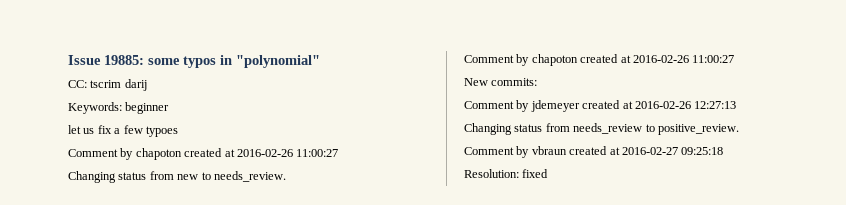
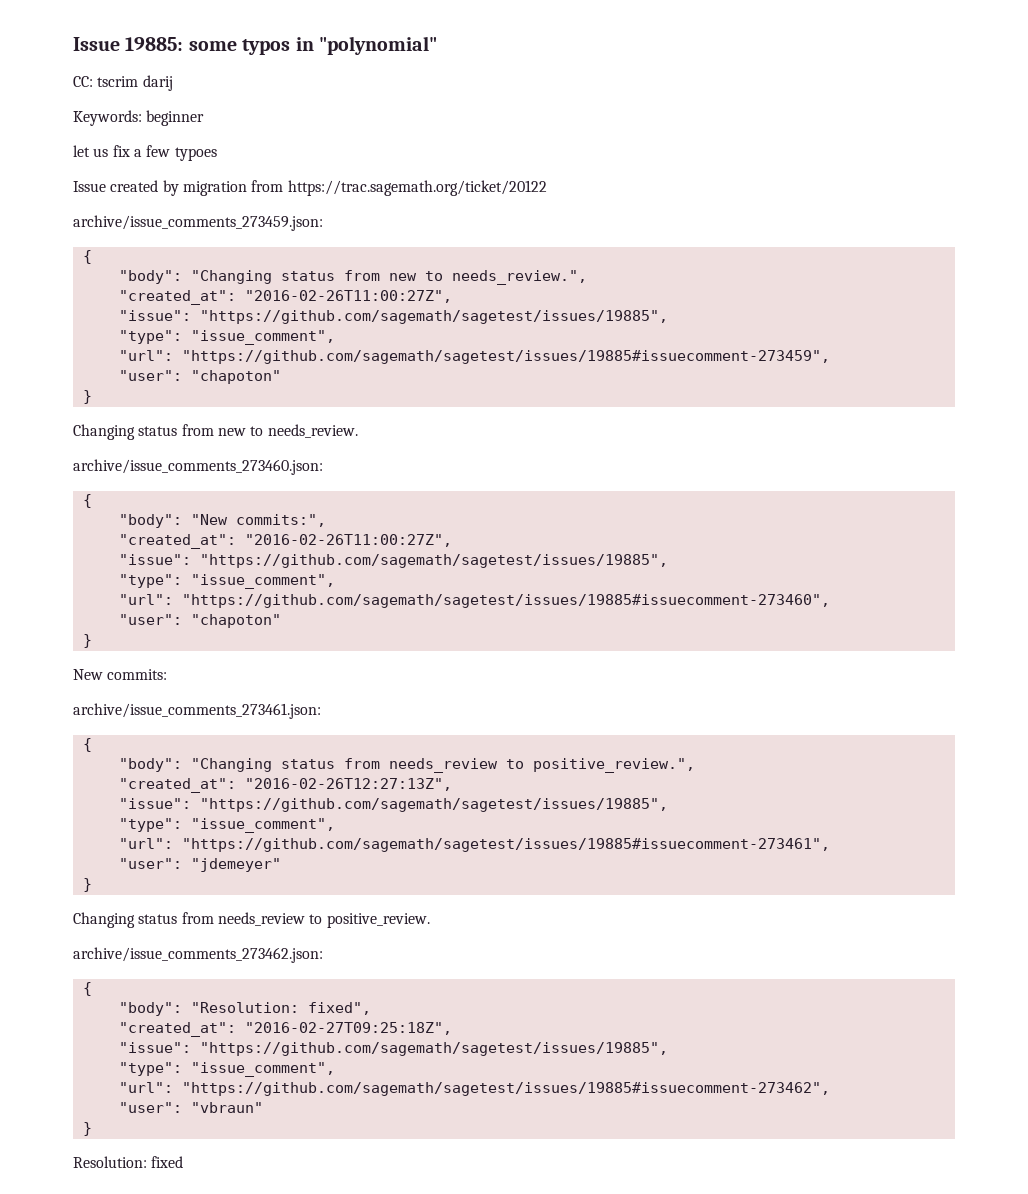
[68,148,339,160] Comment by chapoton created at 2016-02-26 11:00:27 -> [73,180,547,196] [73,215,323,231] [82,250,92,264] [118,270,587,285] [118,290,452,305] [118,310,668,324] [118,330,335,345] [118,350,830,364] [118,370,281,384] [82,390,92,404] Issue created by migration from https://trac.sagemath.org/ticket/20122 // archive/issue_comments_273459.json: // { // "body": "Changing status from new to needs_review.", // "created_at": "2016-02-26T11:00:27Z", // "issue": "https://github.com/sagemath/sagetest/issues/19885", // "type": "issue_comment", // "url": "https://github.com/sagemath/sagetest/issues/19885#issuecomment-273459", // "user": "chapoton" // }
[464,54,735,66] [464,78,538,86] [464,100,737,112] Comment by chapoton created at 2016-02-26 11:00:27 // New commits: // Comment by jdemeyer created at 2016-02-26 12:27:13 -> [73,459,323,475] [82,494,92,508] [118,514,326,528] [118,534,452,549] [118,554,668,568] [118,574,335,589] [118,594,830,608] [118,614,281,628] [82,634,92,648] [73,669,168,680] [73,703,321,719] [82,738,92,752] [118,758,695,773] [118,778,452,793] [118,798,668,812] [118,818,335,833] [118,838,830,852] [118,858,281,872] [82,878,92,892] archive/issue_comments_273460.json: // { // "body": "New commits:", // "created_at": "2016-02-26T11:00:27Z", // "issue": "https://github.com/sagemath/sagetest/issues/19885", // "type": "issue_comment", // "url": "https://github.com/sagemath/sagetest/issues/19885#issuecomment-273460", // "user": "chapoton" // } // New commits: // archive/issue_comments_273461.json: // { // "body": "Changing status from needs_review to positive_review.", // "created_at": "2016-02-26T12:27:13Z", // "issue": "https://github.com/sagemath/sagetest/issues/19885", // "type": "issue_comment", // "url": "https://github.com/sagemath/sagetest/issues/19885#issuecomment-273461", // "user": "jdemeyer" // }
[464,146,724,158] Comment by vbraun created at 2016-02-27 09:25:18 -> [73,947,323,963] [82,982,92,996] [118,1002,371,1016] [118,1022,452,1037] [118,1042,668,1056] [118,1062,335,1077] [118,1082,830,1096] [118,1102,263,1113] [82,1122,92,1136] archive/issue_comments_273462.json: // { // "body": "Resolution: fixed", // "created_at": "2016-02-27T09:25:18Z", // "issue": "https://github.com/sagemath/sagetest/issues/19885", // "type": "issue_comment", // "url": "https://github.com/sagemath/sagetest/issues/19885#issuecomment-273462", // "user": "vbraun" // }

